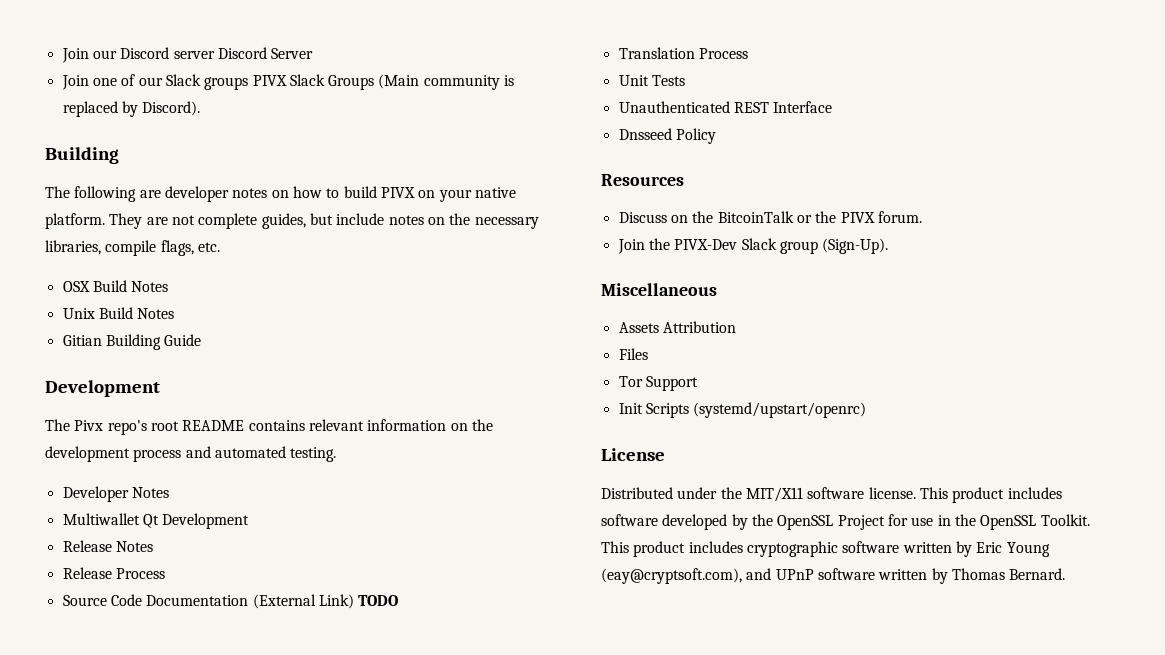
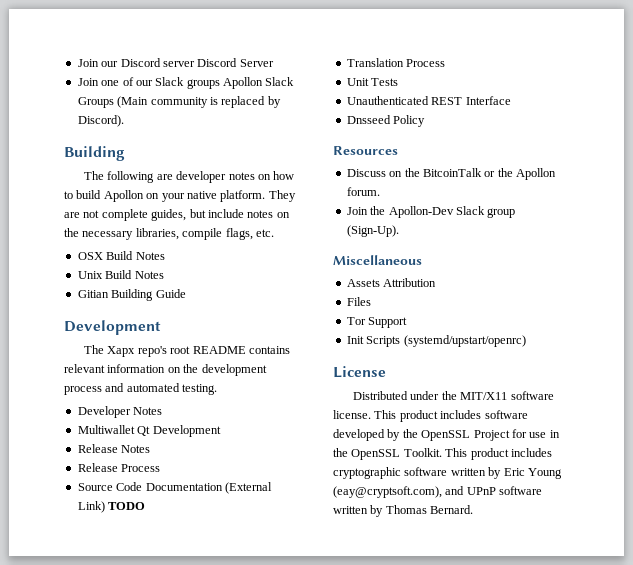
[252,75,287,86] PIVX -> [223,77,263,89] Apollon
[380,187,415,198] PIVX -> [103,190,144,202] Apollon
[74,420,104,431] Pivx -> [107,346,136,357] Xapx
[840,212,875,223] PIVX -> [516,168,556,180] Apollon
[674,239,738,250] PIVX-Dev -> [388,206,454,218] Apollon-Dev

